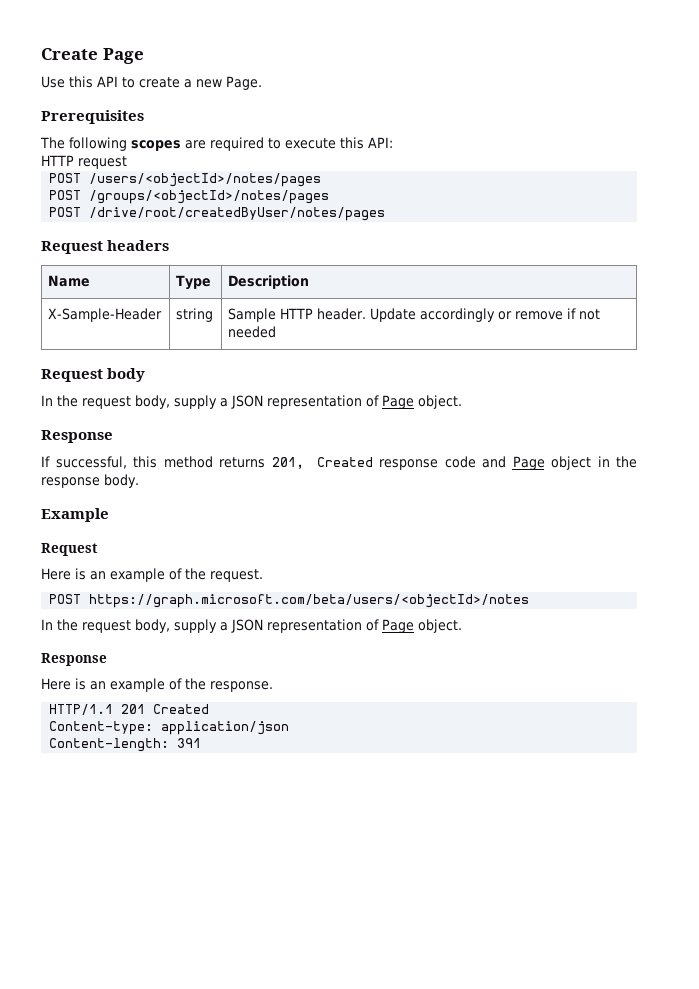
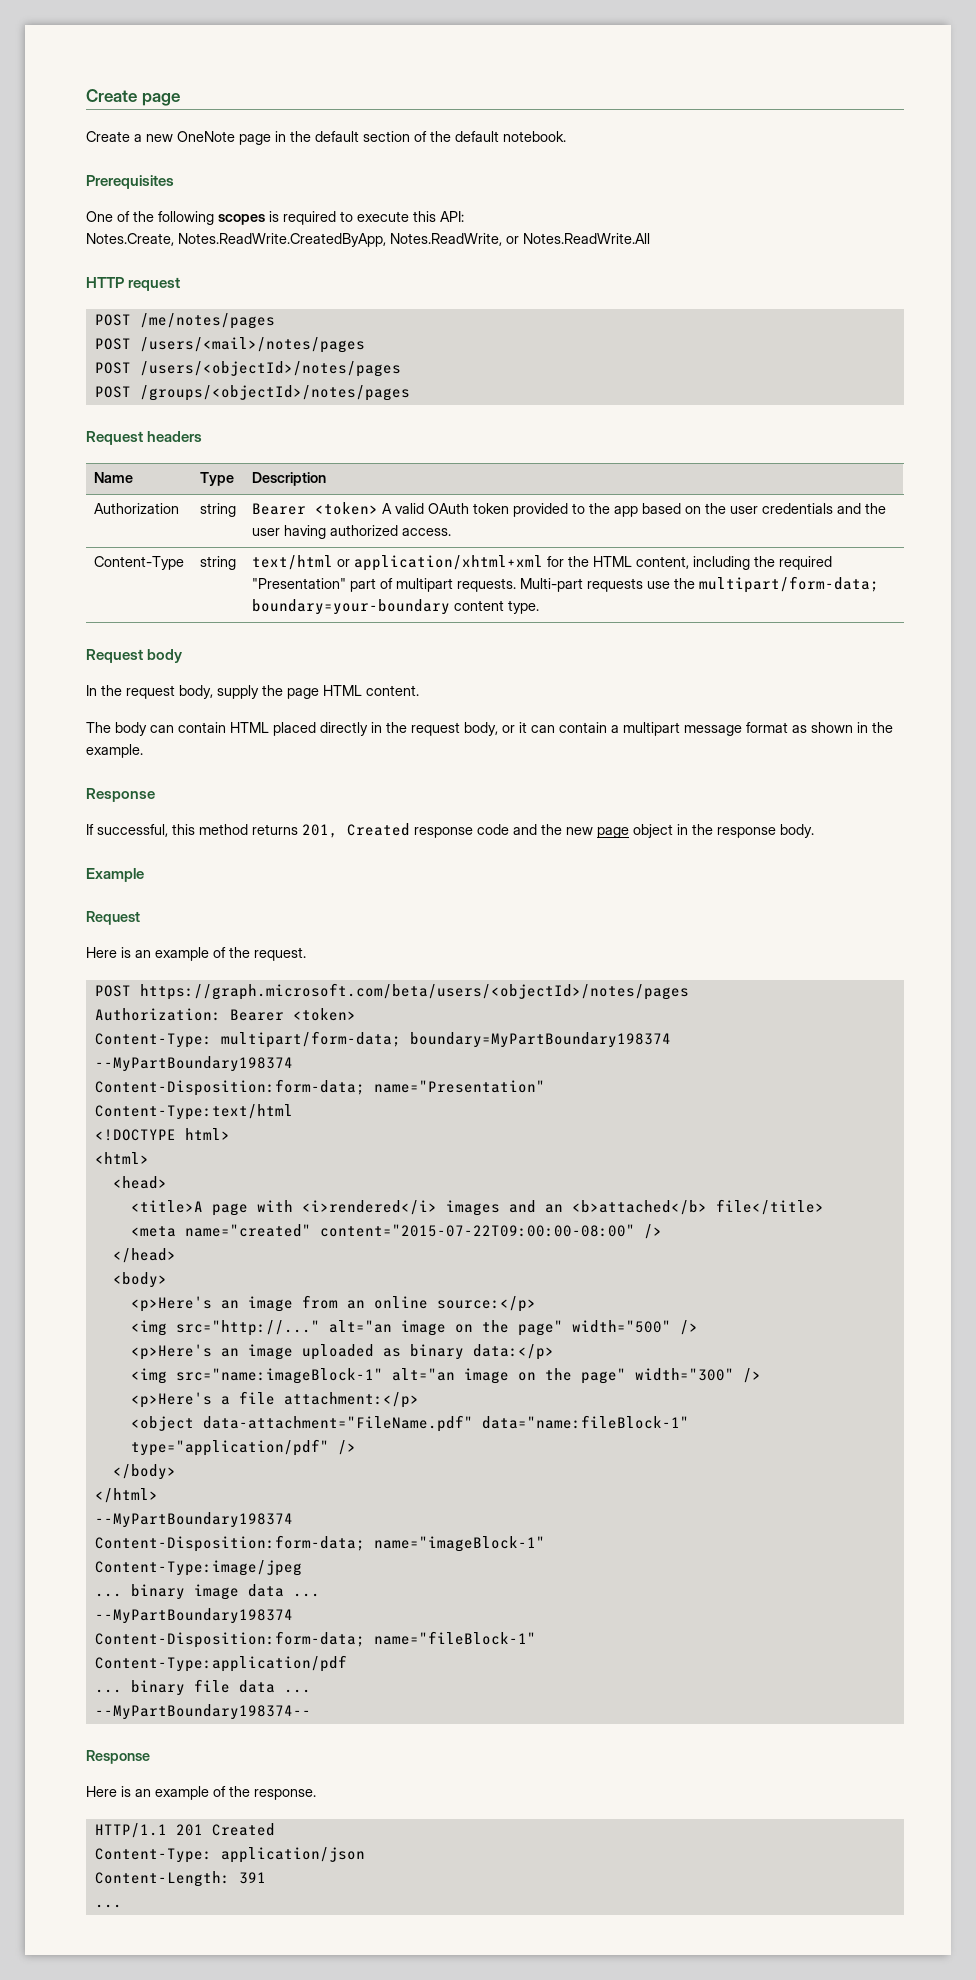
[41,48,144,64] [41,76,262,90] [41,110,144,124] [40,137,65,149] Create Page // Use this API to create a new Page. // Prerequisites // The -> [86,89,180,106] [86,131,566,145] [86,175,174,189] [86,211,154,222] Create page // Create a new OneNote page in the default section of the default notebook. // Prerequisites // One of the
[185,140,206,149] are -> [269,211,279,222] is
[41,155,127,169] HTTP request -> [86,233,650,247] [86,277,181,291] [94,313,275,329] [94,337,365,353] Notes.Create, Notes.ReadWrite.CreatedByApp, Notes.ReadWrite, or Notes.ReadWrite.All // HTTP request // POST /me/notes/pages // POST /users/<mail>/notes/pages
[49,207,386,221] // POST /drive/root/createdByUser/notes/pages -> (410, 393) none
[48,308,163,322] [176,308,214,322] [228,308,601,322] [228,326,277,338] X-Sample-Header | string | Sample HTTP header. Update accordingly or remove if not needed -> [93,503,179,514] [199,503,236,517] [251,502,886,517] [251,525,451,539] [93,556,184,570] [199,556,236,570] [251,555,832,571] [251,576,879,593] [251,599,539,615] Authorization | string | Bearer <token> A valid OAuth token provided to the app based on the user credentials and the user having authorized access. // Content-Type | string | text/html or application/xhtml+xml for the HTML content, including the required "Presentation" part of multipart requests. Multi-part requests use the multipart/form-data; boundary=your-boundary content type.
[220,395,462,409] a JSON representation of Page object. -> [262,685,419,699] [86,722,893,736] [86,744,143,758] the page HTML content. // The body can contain HTML placed directly in the request body, or it can contain a multipart message format as shown in the example.
[512,456,545,470] Page -> [541,824,629,838] the new page
[89,594,530,608] [41,619,462,633] https://graph.microsoft.com/beta/users/<objectId>/notes // In the request body, supply a JSON representation of Page object. -> [139,983,689,1000] [94,1008,356,1021] [94,1031,671,1048] [94,1056,293,1072] [94,1079,545,1096] [94,1104,293,1120] [94,1128,230,1141] [94,1152,149,1164] [112,1176,167,1189] [130,1199,824,1216] [130,1224,662,1239] [112,1248,176,1263] [112,1272,167,1288] [130,1295,536,1312] [130,1320,698,1336] [130,1344,554,1360] [130,1368,761,1384] [130,1391,419,1408] [130,1415,689,1432] [130,1439,356,1456] [112,1464,176,1480] [94,1488,158,1503] [94,1512,293,1528] [94,1535,545,1552] [94,1560,302,1576] [94,1584,320,1600] [94,1608,293,1624] [94,1631,536,1648] [94,1655,347,1672] [94,1679,311,1696] [94,1704,311,1720] https://graph.microsoft.com/beta/users/<objectId>/notes/pages // Authorization: Bearer <token> // Content-Type: multipart/form-data; boundary=MyPartBoundary198374 // --MyPartBoundary198374 // Content-Disposition:form-data; name="Presentation" // Content-Type:text/html // <!DOCTYPE html> // <html> // <head> // <title>A page with <i>rendered</i> images and an <b>attached</b> file</title> // <meta name="created" content="2015-07-22T09:00:00-08:00" /> // </head> // <body> // <p>Here's an image from an online source:</p> // <img src="http://..." alt="an image on the page" width="500" /> // <p>Here's an image uploaded as binary data:</p> // <img src="name:imageBlock-1" alt="an image on the page" width="300" /> // <p>Here's a file attachment:</p> // <object data-attachment="FileName.pdf" data="name:fileBlock-1" type="application/pdf" /> // </body> // </html> // --MyPartBoundary198374 // Content-Disposition:form-data; name="imageBlock-1" // Content-Type:image/jpeg // ... binary image data ... // --MyPartBoundary198374 // Content-Disposition:form-data; name="fileBlock-1" // Content-Type:application/pdf // ... binary file data ... // --MyPartBoundary198374--
[49,721,154,735] Content-type: -> [94,1848,212,1863] Content-Type:
[49,738,170,752] Content-length: -> [94,1871,230,1887] Content-Length:
(202, 743) none -> [94,1904,122,1908] // ...

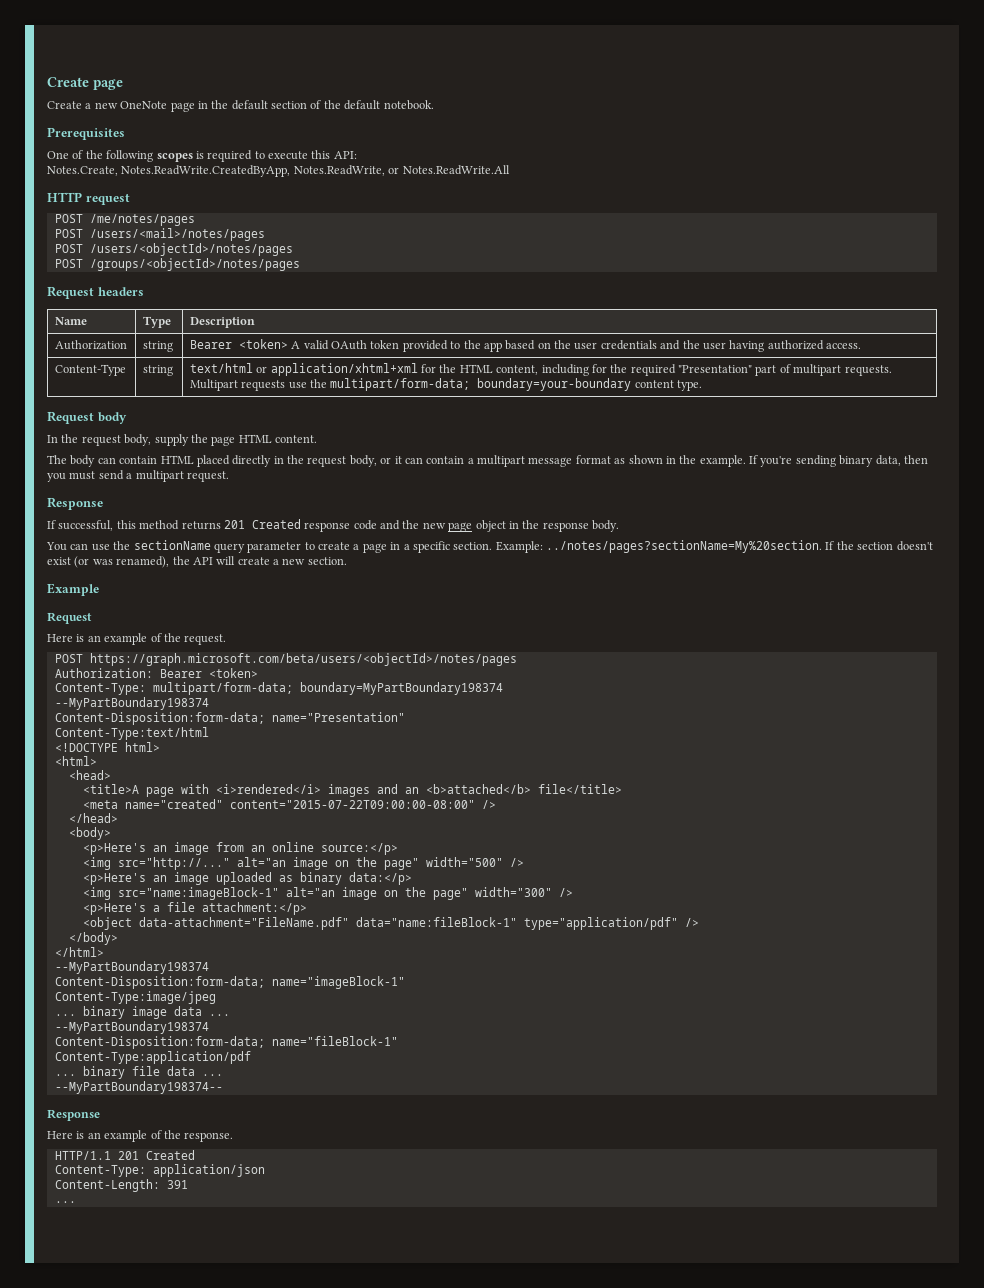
(750, 563) none -> [591,364,607,373] for
[519,578,583,592] Multi-part -> [189,379,238,391] Multipart
(143, 751) none -> [749,455,928,467] [47,470,229,482] If you're sending binary data, then you must send a multipart request.
[302,824,338,838] 201, -> [223,520,245,529] 201
(814, 831) none -> [46,540,933,553] [47,556,347,568] // You can use the sectionName query parameter to create a page in a specific section. Example: ../notes/pages?sectionName=My%20section. If the section doesn't exist (or was renamed), the API will create a new section.

